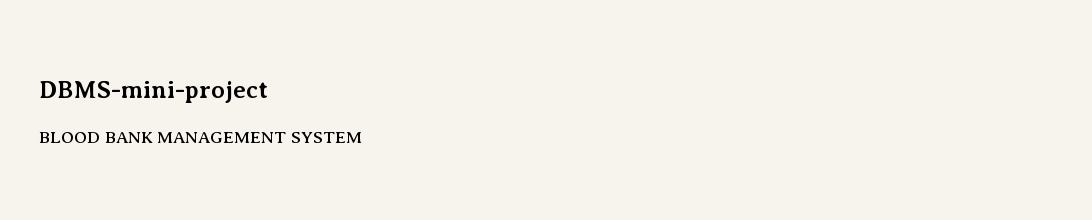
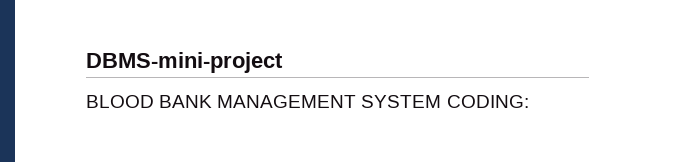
(363, 137) none -> [446,95,529,108] CODING:

